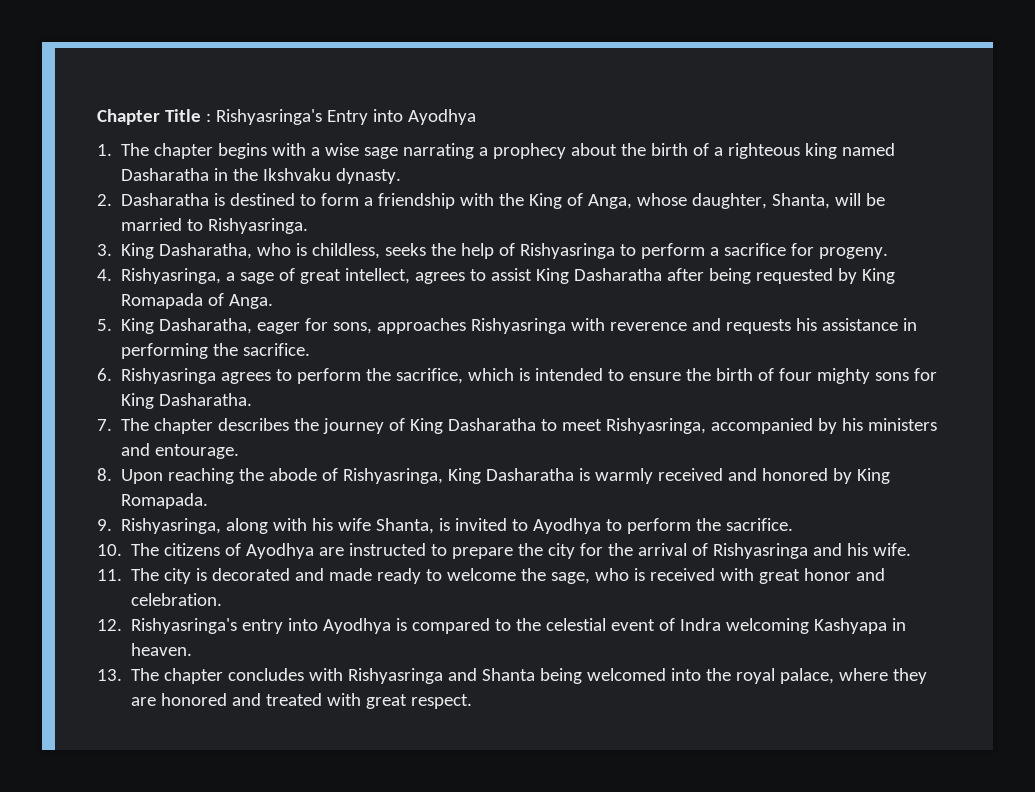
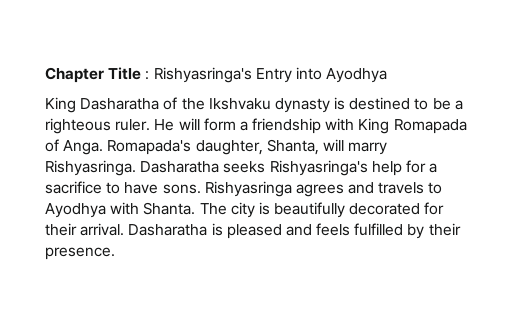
[97,143,896,159] [121,168,402,184] [97,193,886,209] [121,218,309,234] [97,243,889,259] [97,268,896,284] [121,293,274,309] [97,318,918,334] [121,343,311,359] [97,368,938,384] [121,393,253,409] [97,418,938,434] [121,443,240,459] [97,468,891,484] [121,493,209,509] [97,518,794,534] [97,543,912,559] [97,568,886,584] [131,593,223,606] [97,618,907,634] [131,643,193,656] [97,668,928,684] [131,693,473,709] 1. The chapter begins with a wise sage narrating a prophecy about the birth of a righteous king named Dasharatha in the Ikshvaku dynasty. // 2. Dasharatha is destined to form a friendship with the King of Anga, whose daughter, Shanta, will be married to Rishyasringa. // 3. King Dasharatha, who is childless, seeks the help of Rishyasringa to perform a sacrifice for progeny. // 4. Rishyasringa, a sage of great intellect, agrees to assist King Dasharatha after being requested by King Romapada of Anga. // 5. King Dasharatha, eager for sons, approaches Rishyasringa with reverence and requests his assistance in performing the sacrifice. // 6. Rishyasringa agrees to perform the sacrifice, which is intended to ensure the birth of four mighty sons for King Dasharatha. // 7. The chapter describes the journey of King Dasharatha to meet Rishyasringa, accompanied by his ministers and entourage. // 8. Upon reaching the abode of Rishyasringa, King Dasharatha is warmly received and honored by King Romapada. // 9. Rishyasringa, along with his wife Shanta, is invited to Ayodhya to perform the sacrifice. // 10. The citizens of Ayodhya are instructed to prepare the city for the arrival of Rishyasringa and his wife. // 11. The city is decorated and made ready to welcome the sage, who is received with great honor and celebration. // 12. Rishyasringa's entry into Ayodhya is compared to the celestial event of Indra welcoming Kashyapa in heaven. // 13. The chapter concludes with Rishyasringa and Shanta being welcomed into the royal palace, where they are honored and treated with great respect. -> [45,97,463,113] [45,118,467,134] [45,139,388,155] [45,160,438,176] [45,181,443,197] [45,202,445,218] [45,223,461,239] [45,247,115,260] King Dasharatha of the Ikshvaku dynasty is destined to be a righteous ruler. He will form a friendship with King Romapada of Anga. Romapada's daughter, Shanta, will marry Rishyasringa. Dasharatha seeks Rishyasringa's help for a sacrifice to have sons. Rishyasringa agrees and travels to Ayodhya with Shanta. The city is beautifully decorated for their arrival. Dasharatha is pleased and feels fulfilled by their presence.

